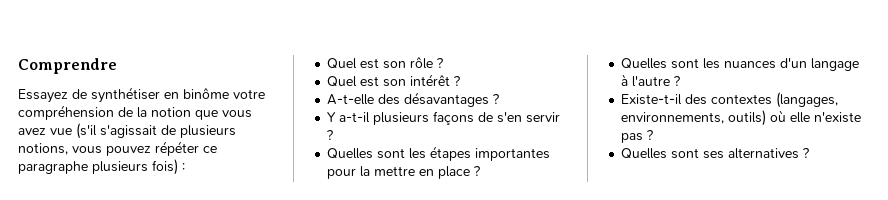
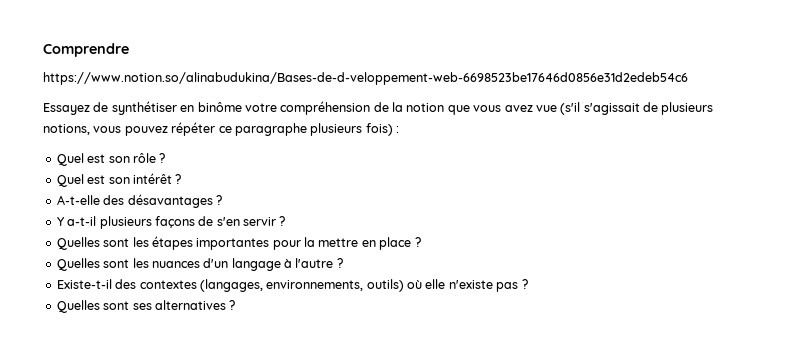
(117, 66) none -> [43,72,688,85] // https://www.notion.so/alinabudukina/Bases-de-d-veloppement-web-6698523be17646d0856e31d2edeb54c6

